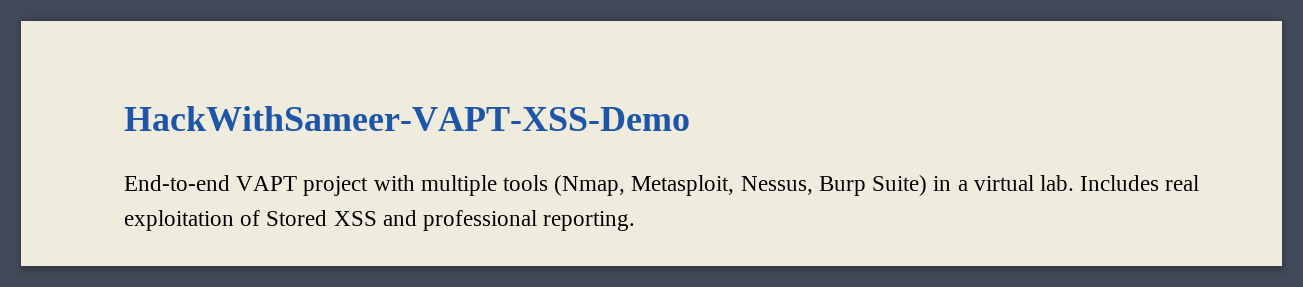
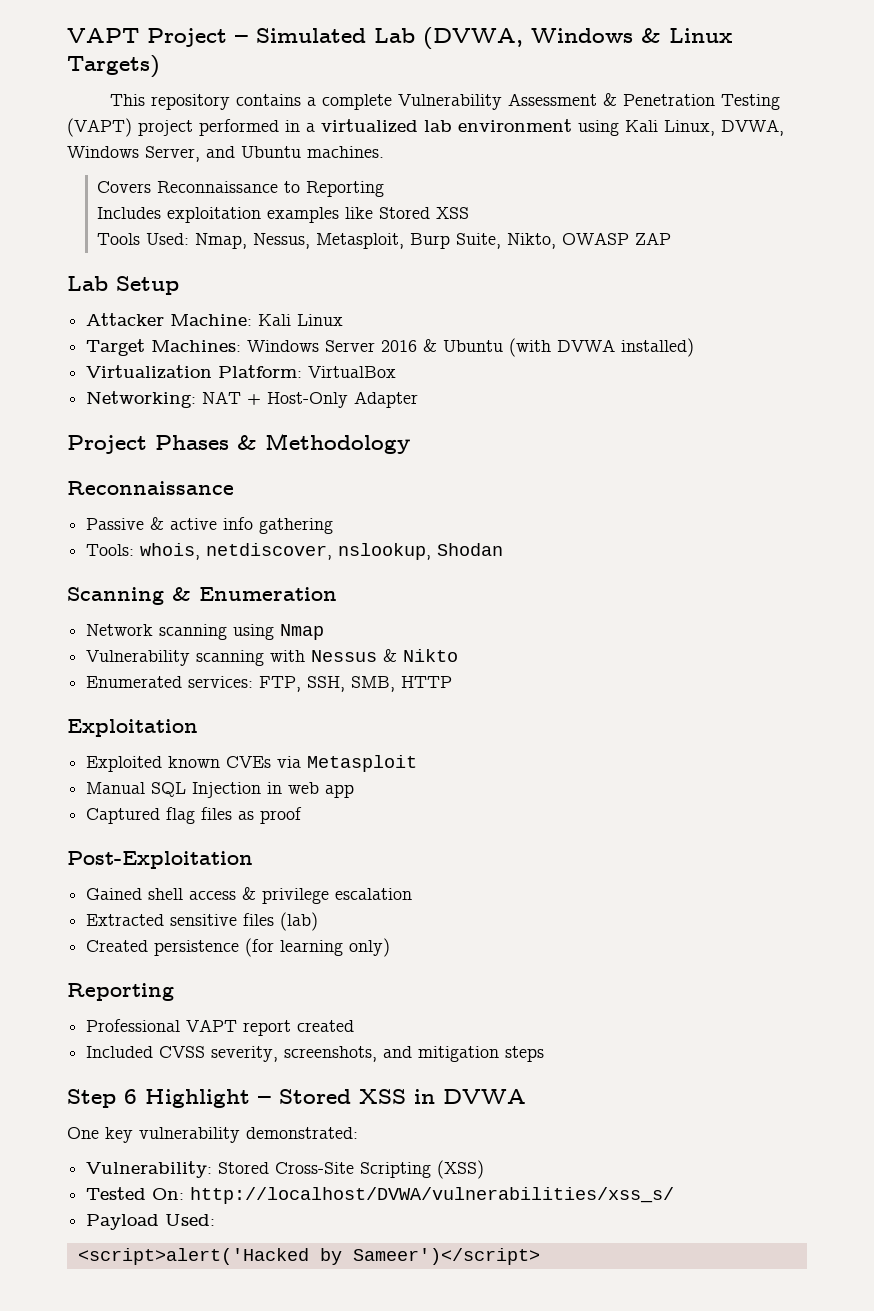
[124,106,690,131] [124,175,1200,196] [124,210,636,231] HackWithSameer-VAPT-XSS-Demo // End-to-end VAPT project with multiple tools (Nmap, Metasploit, Nessus, Burp Suite) in a virtual lab. Includes real exploitation of Stored XSS and professional reporting. -> [67,27,732,49] [67,55,160,78] [110,93,781,110] [67,118,784,137] [67,146,384,162] [97,181,385,197] [97,207,470,223] [97,232,672,249] [67,276,179,295] [86,313,344,326] [86,338,695,357] [86,365,397,380] [86,391,419,408] [67,433,410,454] [67,481,234,495] [86,517,334,534] [86,543,504,560] [67,587,337,605] [86,624,325,640] [86,649,459,666] [86,676,453,692] [67,719,198,737] [86,755,418,772] [86,782,355,798] [86,807,303,824] [67,851,253,869] [86,887,413,904] [86,912,319,931] [86,938,391,957] [67,983,174,1001] [86,1019,355,1036] [86,1046,545,1062] [67,1089,526,1108] [67,1127,358,1143] [86,1160,485,1179] [86,1187,675,1204] [86,1214,216,1230] [77,1248,540,1265] VAPT Project – Simulated Lab (DVWA, Windows & Linux Targets) // This repository contains a complete Vulnerability Assessment & Penetration Testing (VAPT) project performed in a virtualized lab environment using Kali Linux, DVWA, Windows Server, and Ubuntu machines. // Covers Reconnaissance to Reporting // Includes exploitation examples like Stored XSS // Tools Used: Nmap, Nessus, Metasploit, Burp Suite, Nikto, OWASP ZAP // Lab Setup // Attacker Machine: Kali Linux // Target Machines: Windows Server 2016 & Ubuntu (with DVWA installed) // Virtualization Platform: VirtualBox // Networking: NAT + Host-Only Adapter // Project Phases & Methodology // Reconnaissance // Passive & active info gathering // Tools: whois, netdiscover, nslookup, Shodan // Scanning & Enumeration // Network scanning using Nmap // Vulnerability scanning with Nessus & Nikto // Enumerated services: FTP, SSH, SMB, HTTP // Exploitation // Exploited known CVEs via Metasploit // Manual SQL Injection in web app // Captured flag files as proof // Post-Exploitation // Gained shell access & privilege escalation // Extracted sensitive files (lab) // Created persistence (for learning only) // Reporting // Professional VAPT report created // Included CVSS severity, screenshots, and mitigation steps // Step 6 Highlight – Stored XSS in DVWA // One key vulnerability demonstrated: // Vulnerability: Stored Cross-Site Scripting (XSS) // Tested On: http://localhost/DVWA/vulnerabilities/xss_s/ // Payload Used: // <script>alert('Hacked by Sameer')</script>

